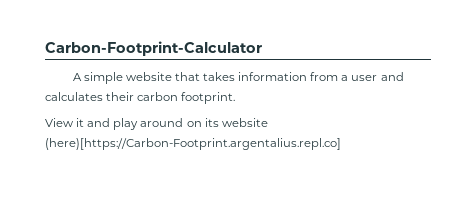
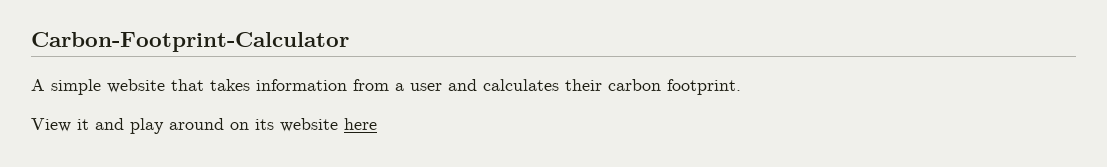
[45,138,341,150] (here)[https://Carbon-Footprint.argentalius.repl.co] -> [344,118,377,130] here

